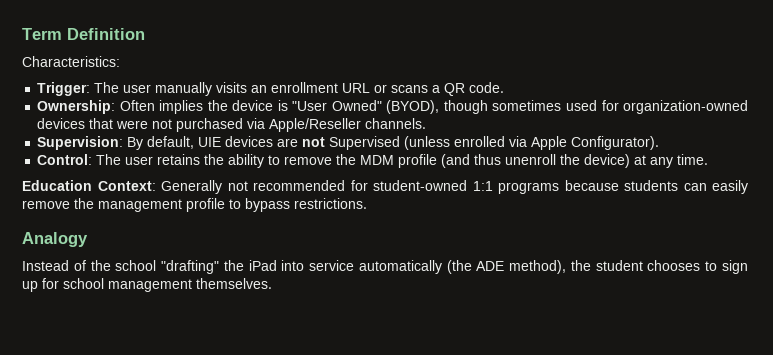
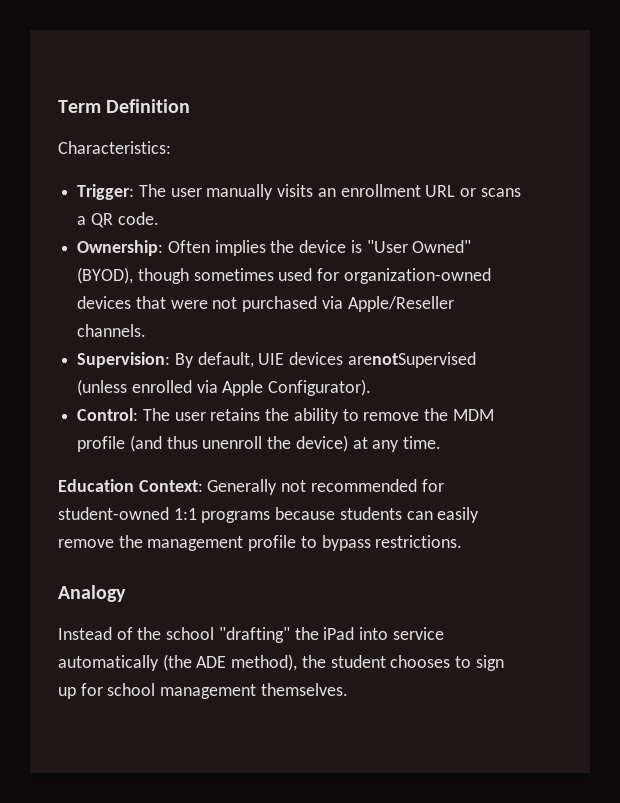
[277,136,401,150] are not Supervised -> [347,352,476,368] arenotSupervised

